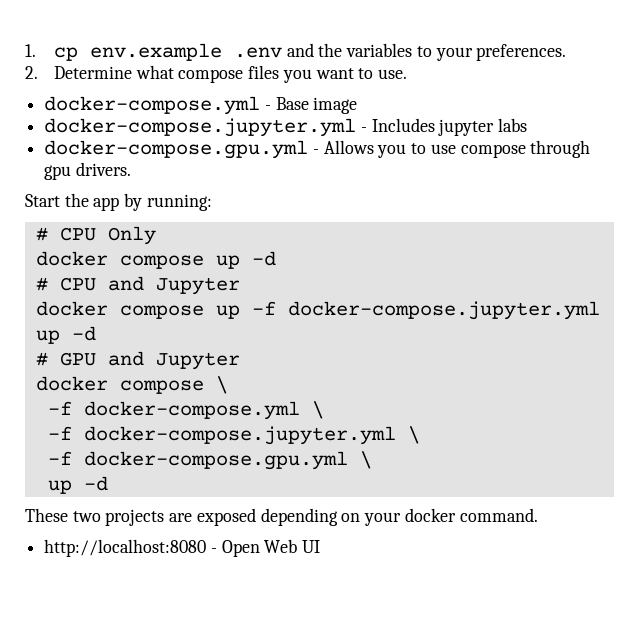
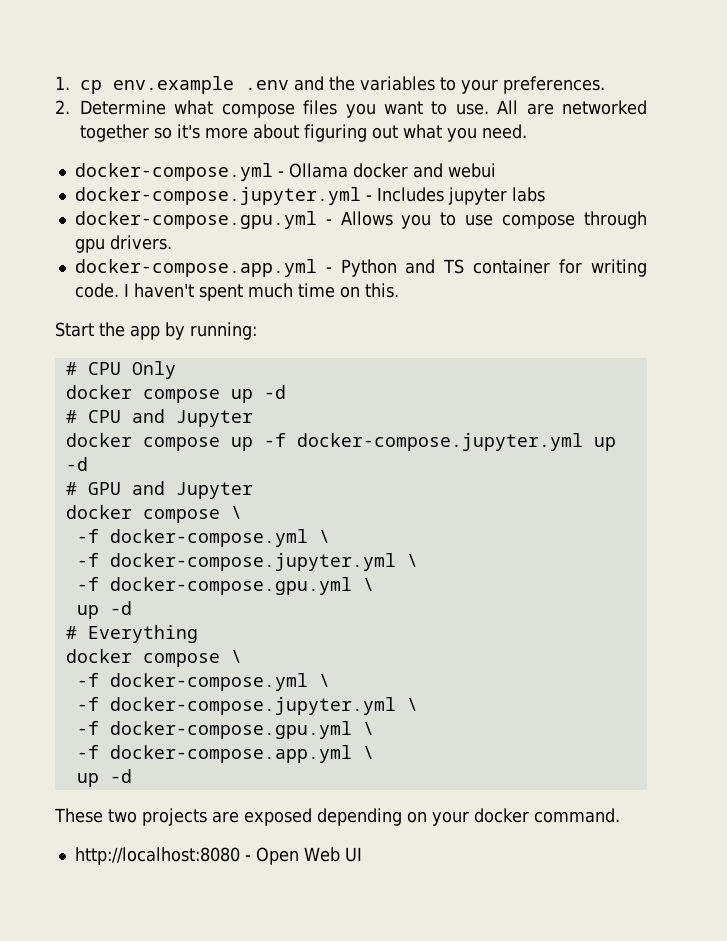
[44,96,358,115] // docker-compose.yml - Base image -> [497,100,647,115] [79,124,527,142] [74,163,496,181] All are networked together so it's more about figuring out what you need. // docker-compose.yml - Ollama docker and webui
(131, 169) none -> [74,259,648,277] [74,283,399,301] // docker-compose.app.yml - Python and TS container for writing code. I haven't spent much time on this.
(108, 483) none -> [65,625,198,643] [65,649,242,667] [76,673,330,691] [76,697,418,715] [76,721,374,739] [76,745,374,763] [76,769,132,787] // # Everything // docker compose \ // -f docker-compose.yml \ // -f docker-compose.jupyter.yml \ // -f docker-compose.gpu.yml \ // -f docker-compose.app.yml \ // up -d

